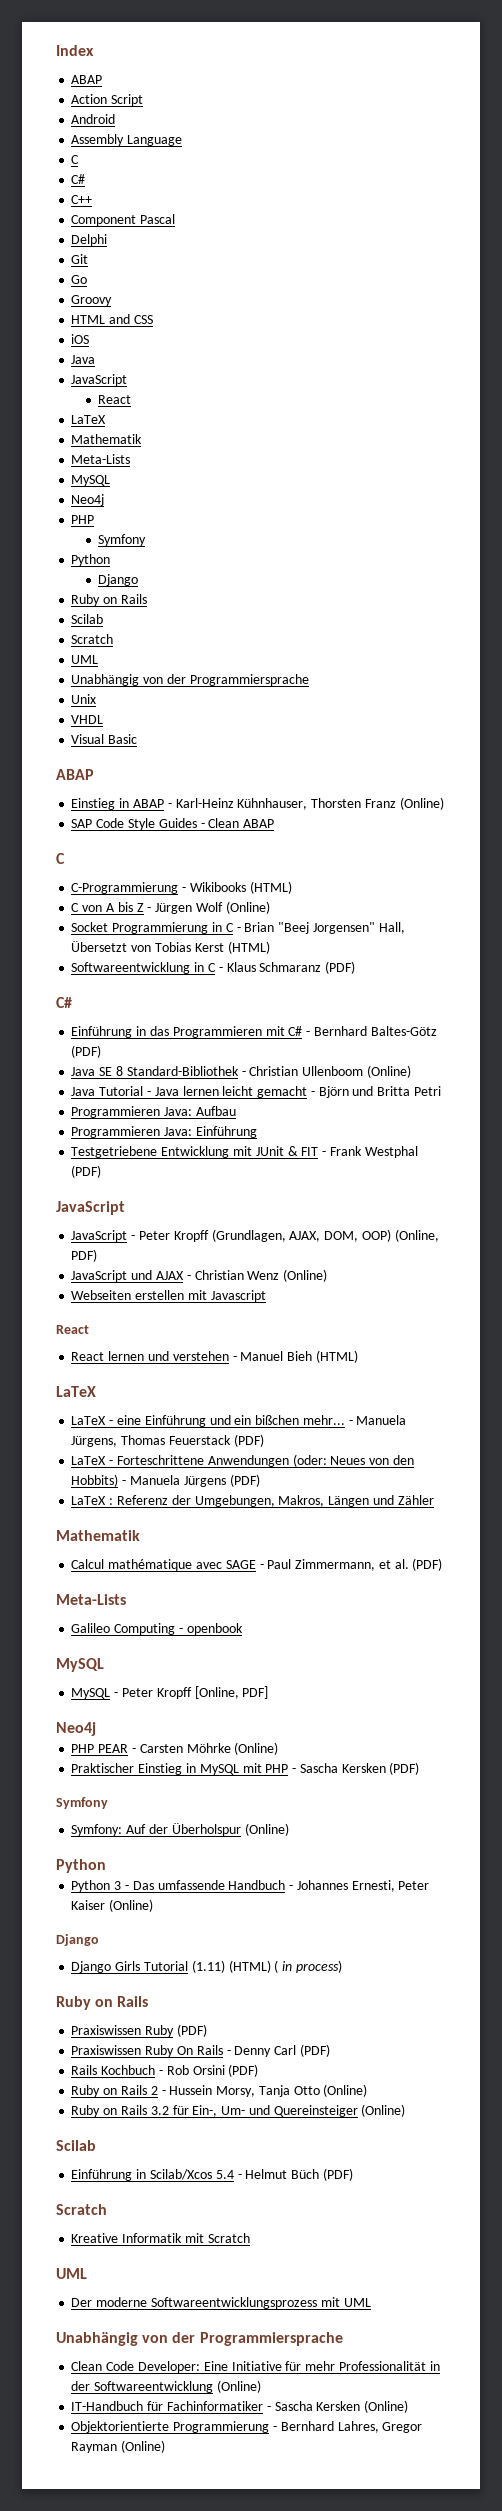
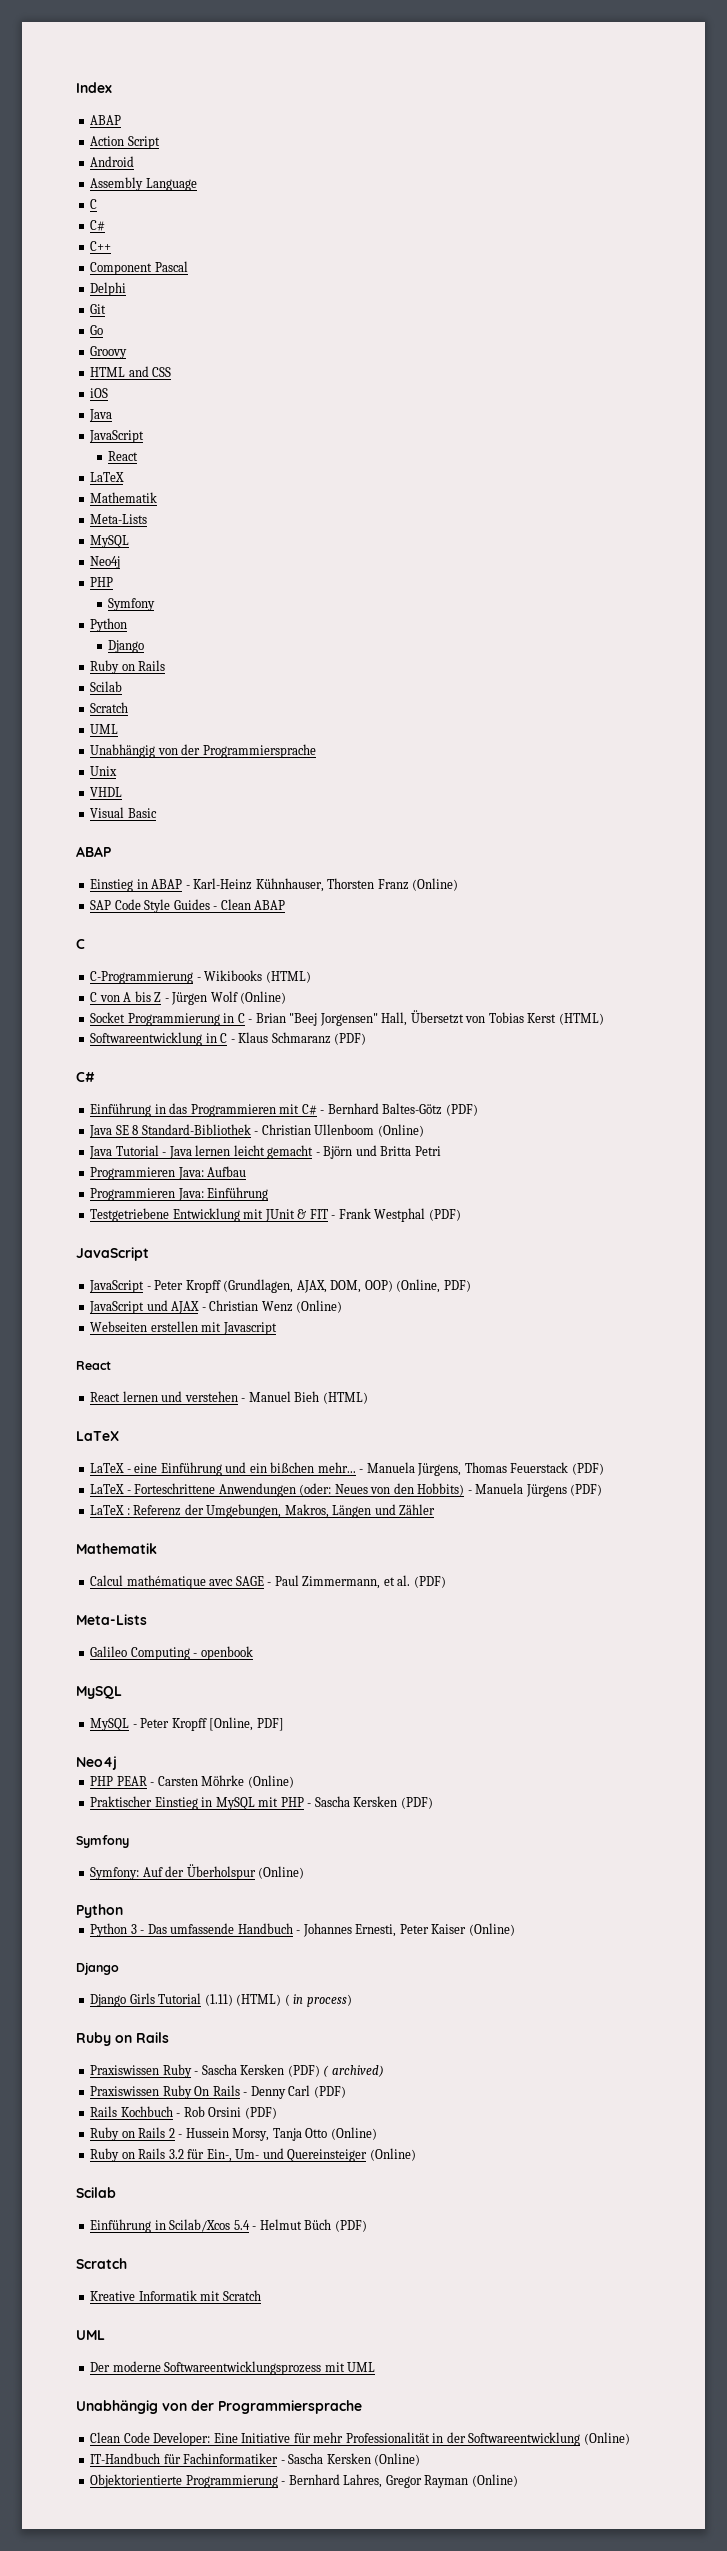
[176,2024,207,2037] (PDF) -> [194,2064,384,2077] - Sascha Kersken (PDF) ( archived)

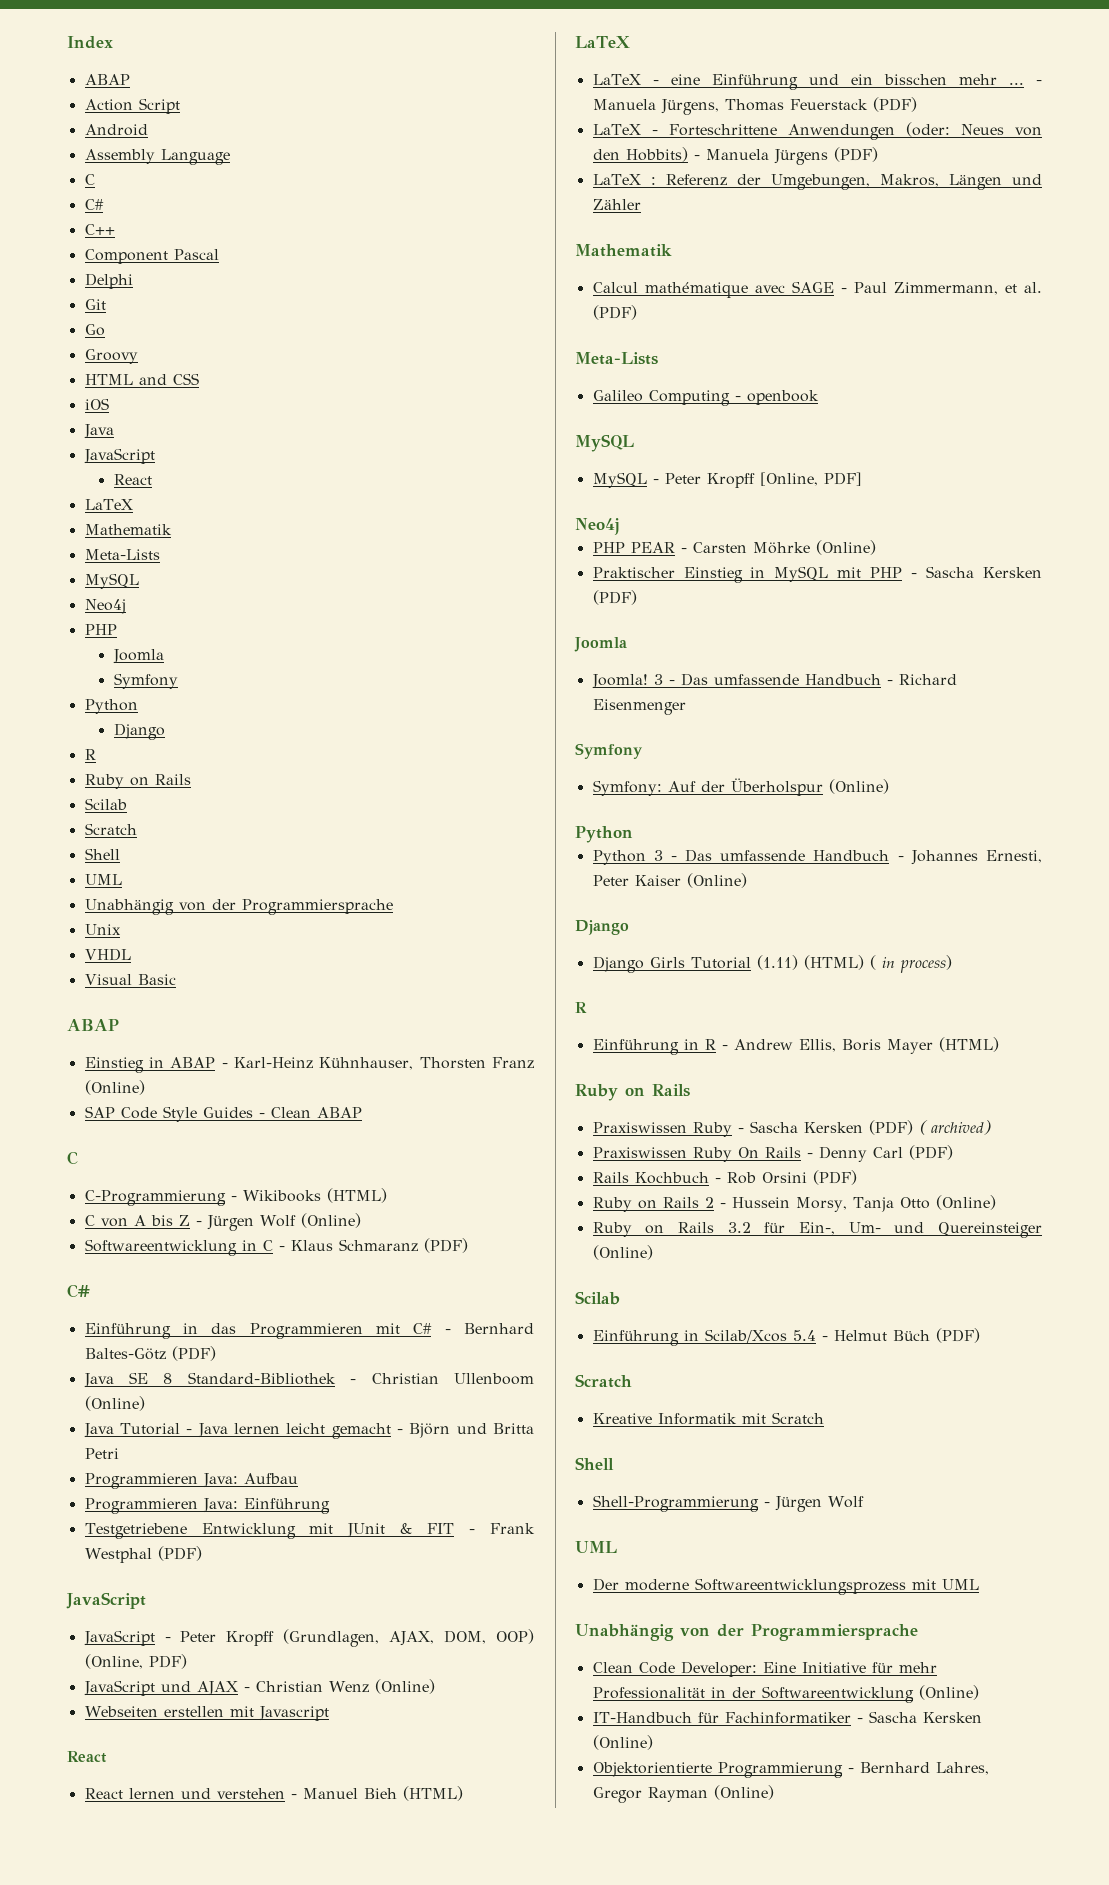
(114, 582) none -> [112,649,164,664] // Joomla
(145, 646) none -> [84,749,96,760] // R
(129, 707) none -> [84,848,120,860] // Shell
[90,1010,604,1026] // Socket Programmierung in C - Brian "Beej Jorgensen" Hall, Übersetzt von Tobias Kerst (HTML) -> (361, 1220) none
[270,1462,356,1473] bißchen mehr... -> [883,74,1024,85] bisschen mehr ...
(433, 1803) none -> [574,637,627,652] [591,673,957,689] [592,699,686,715] // Joomla // Joomla! 3 - Das umfassende Handbuch - Richard Eisenmenger
(352, 2000) none -> [575,1002,587,1013] [592,1037,999,1055] // R // Einführung in R - Andrew Ellis, Boris Mayer (HTML)
(261, 2295) none -> [575,1457,614,1470] [592,1495,864,1512] // Shell // Shell-Programmierung - Jürgen Wolf

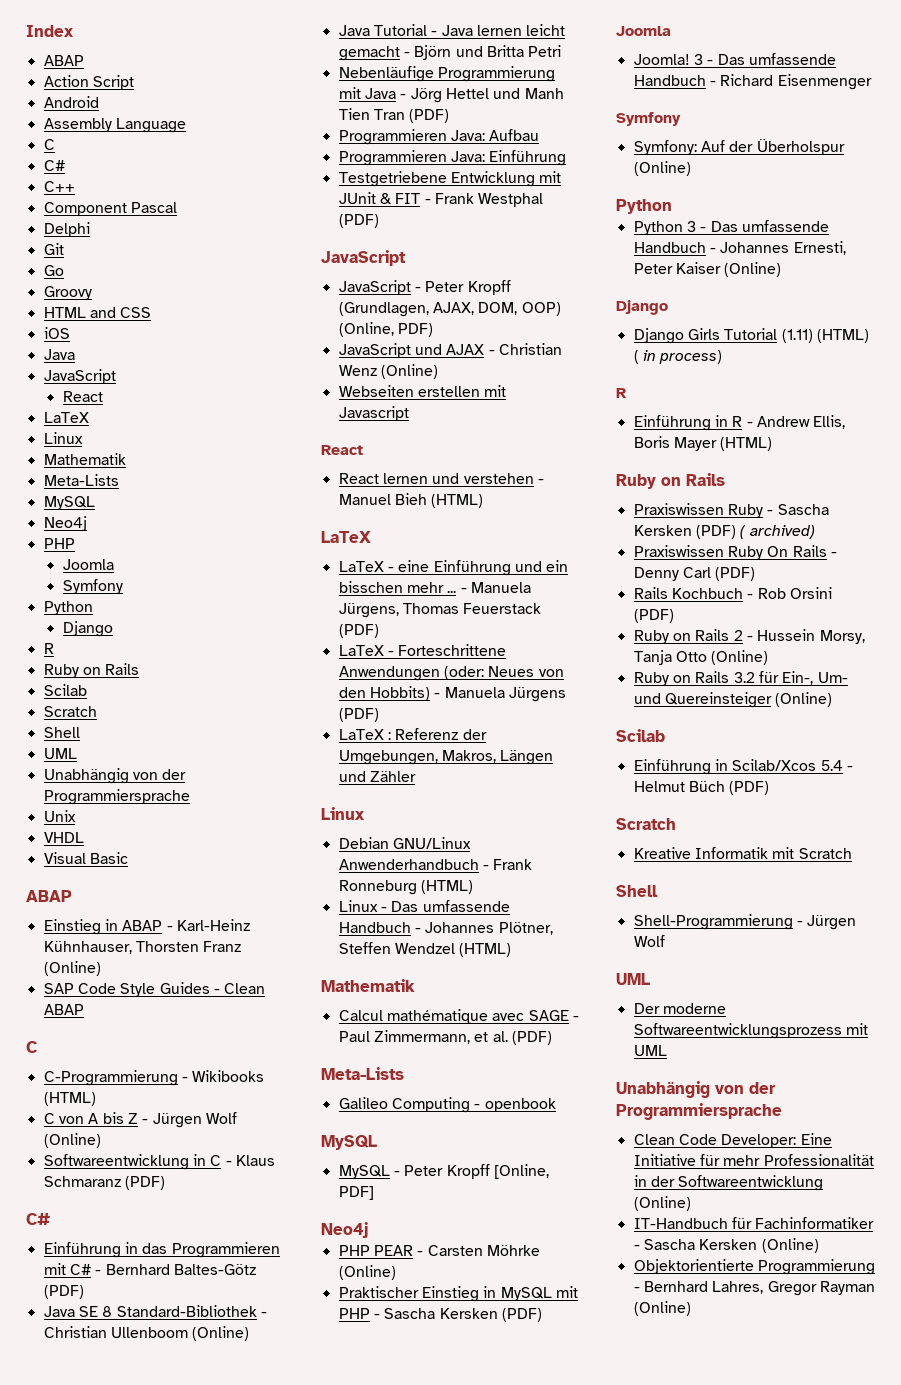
(133, 504) none -> [43,432,83,444] // Linux
(119, 1453) none -> [338,66,555,82] [338,87,564,103] [338,108,450,123] // Nebenläufige Programmierung mit Java - Jörg Hettel und Manh Tien Tran (PDF)
(641, 204) none -> [321,807,365,820] [338,837,471,849] [338,859,533,870] [338,880,473,895] [338,900,510,912] [338,922,553,935] [338,942,512,957] // Linux // Debian GNU/Linux Anwenderhandbuch - Frank Ronneburg (HTML) // Linux - Das umfassende Handbuch - Johannes Plötner, Steffen Wendzel (HTML)

